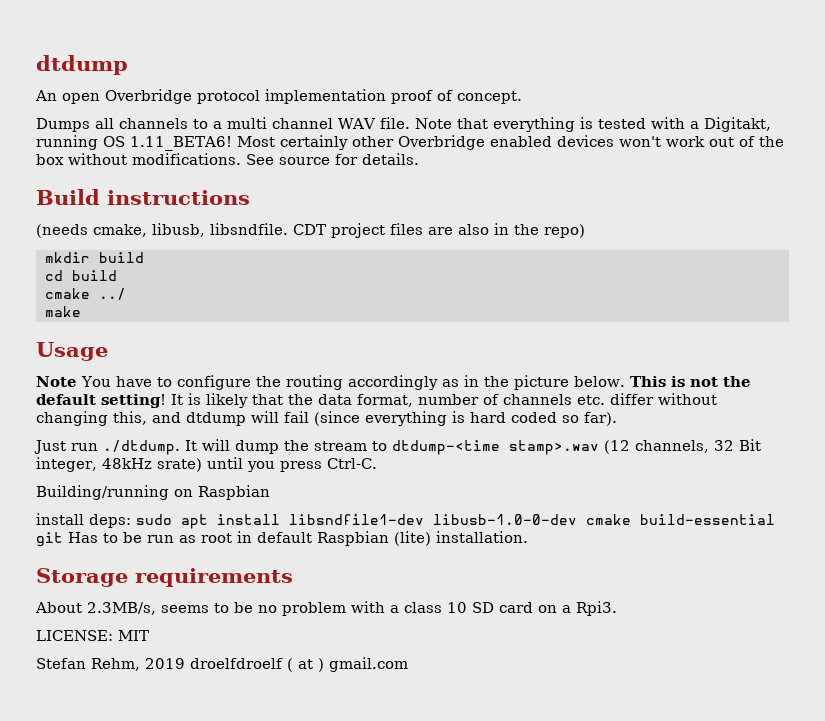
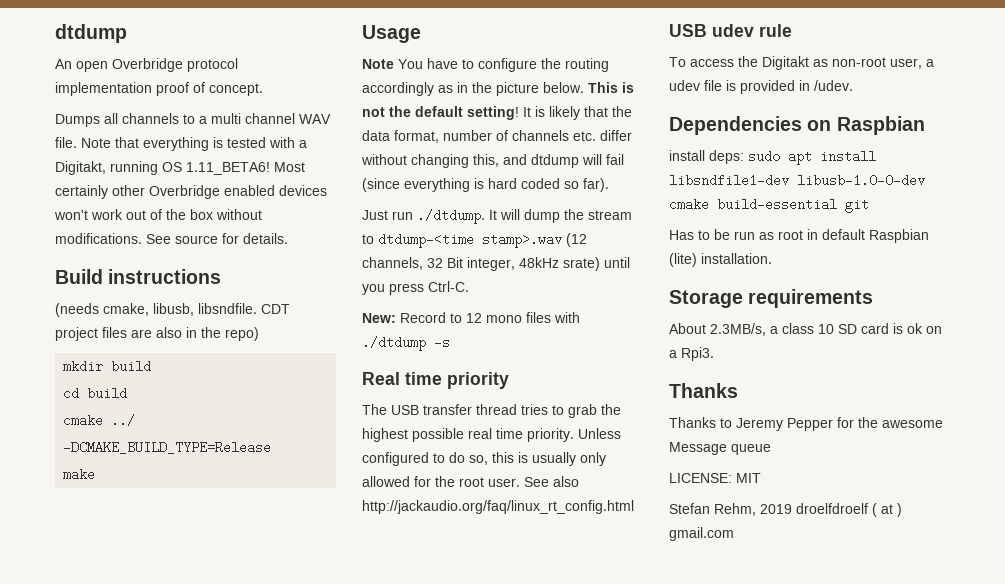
(126, 294) none -> [63,441,272,454] -DCMAKE_BUILD_TYPE=Release
[36,485,169,500] Building/running -> [362,312,580,323] [362,336,450,351] [362,372,509,389] [362,404,621,418] [362,428,621,442] [362,452,606,466] [362,476,579,487] [362,500,634,514] [669,24,792,37] [669,56,934,70] [669,80,853,94] [669,116,802,135] New: Record to 12 mono files with ./dtdump -s // Real time priority // The USB transfer thread tries to grab the highest possible real time priority. Unless configured to do so, this is usually only allowed for the root user. See also http://jackaudio.org/faq/linux_rt_config.html // USB udev rule // To access the Digitakt as non-root user, a udev file is provided in /udev. // Dependencies
(63, 539) none -> (869, 206) //
[161,601,385,616] seems to be no problem with -> (766, 329) none
(533, 607) none -> [893,323,923,334] is ok
(617, 608) none -> [669,383,738,398] [669,417,943,431] [669,442,771,455] // Thanks // Thanks to Jeremy Pepper for the awesome Message queue

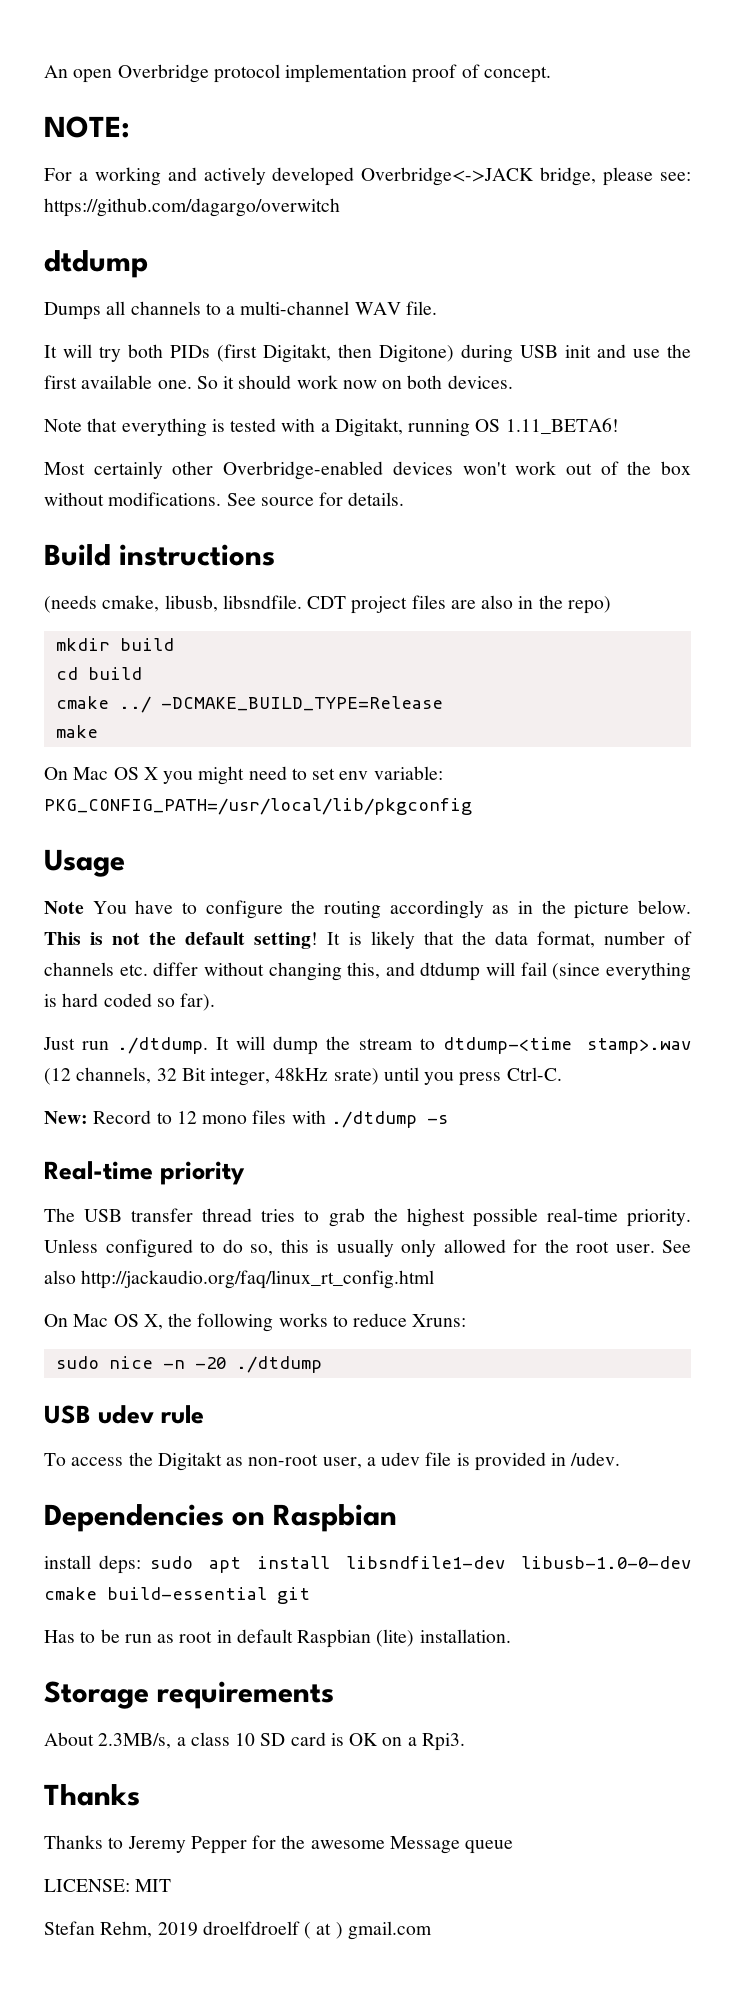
[55,24,127,43] dtdump // -> (44, 71) none
(263, 89) none -> [44,116,130,138] [44,167,692,186] [44,198,340,217] [44,250,148,278] // NOTE: // For a working and actively developed Overbridge<->JACK bridge, please see: https://github.com/dagargo/overwitch // dtdump
[211,113,295,124] multi channel -> [240,301,350,315] multi-channel
(77, 142) none -> [44,344,691,363] [44,375,513,389] // It will try both PIDs (first Digitakt, then Digitone) during USB init and use the first available one. So it should work now on both devices. //
(270, 168) none -> (619, 426) //
[149,185,275,199] Overbridge enabled -> [223,461,384,480] Overbridge-enabled
(96, 474) none -> [44,766,443,785] [44,798,472,815] // On Mac OS X you might need to set env variable: PKG_CONFIG_PATH=/usr/local/lib/pkgconfig
[362,372,442,385] Real time -> [44,1161,153,1180] Real-time
[468,428,523,439] real time -> [546,1208,618,1222] real-time
(634, 507) none -> [44,1313,467,1332] [55,1356,322,1373] // On Mac OS X, the following works to reduce Xruns: // sudo nice -n -20 ./dtdump
[907,323,923,334] ok -> [349,1733,379,1746] OK

